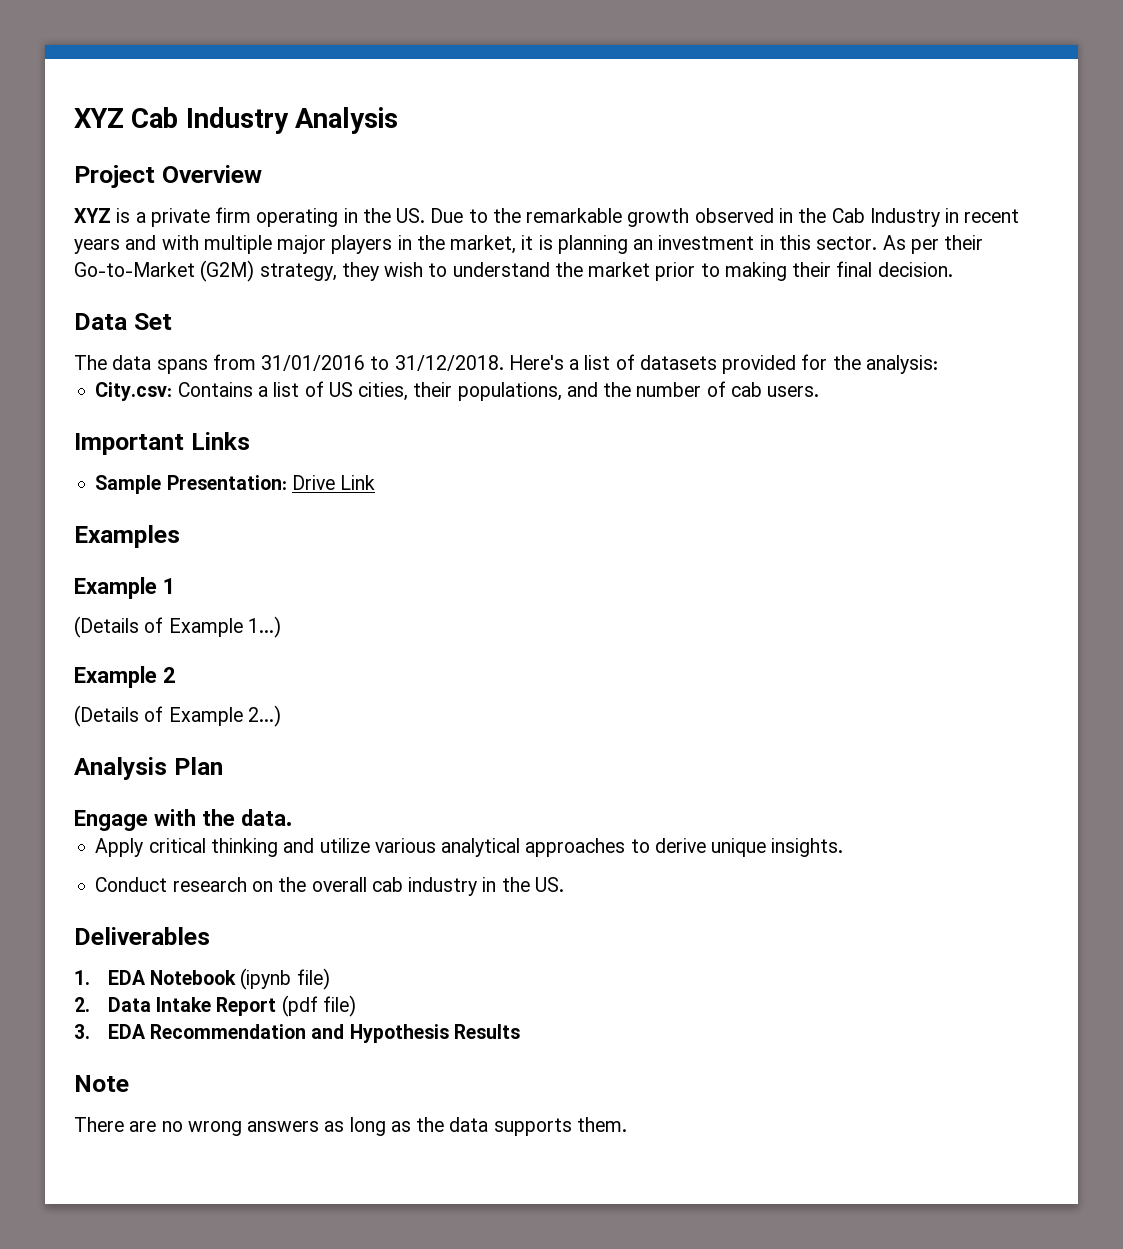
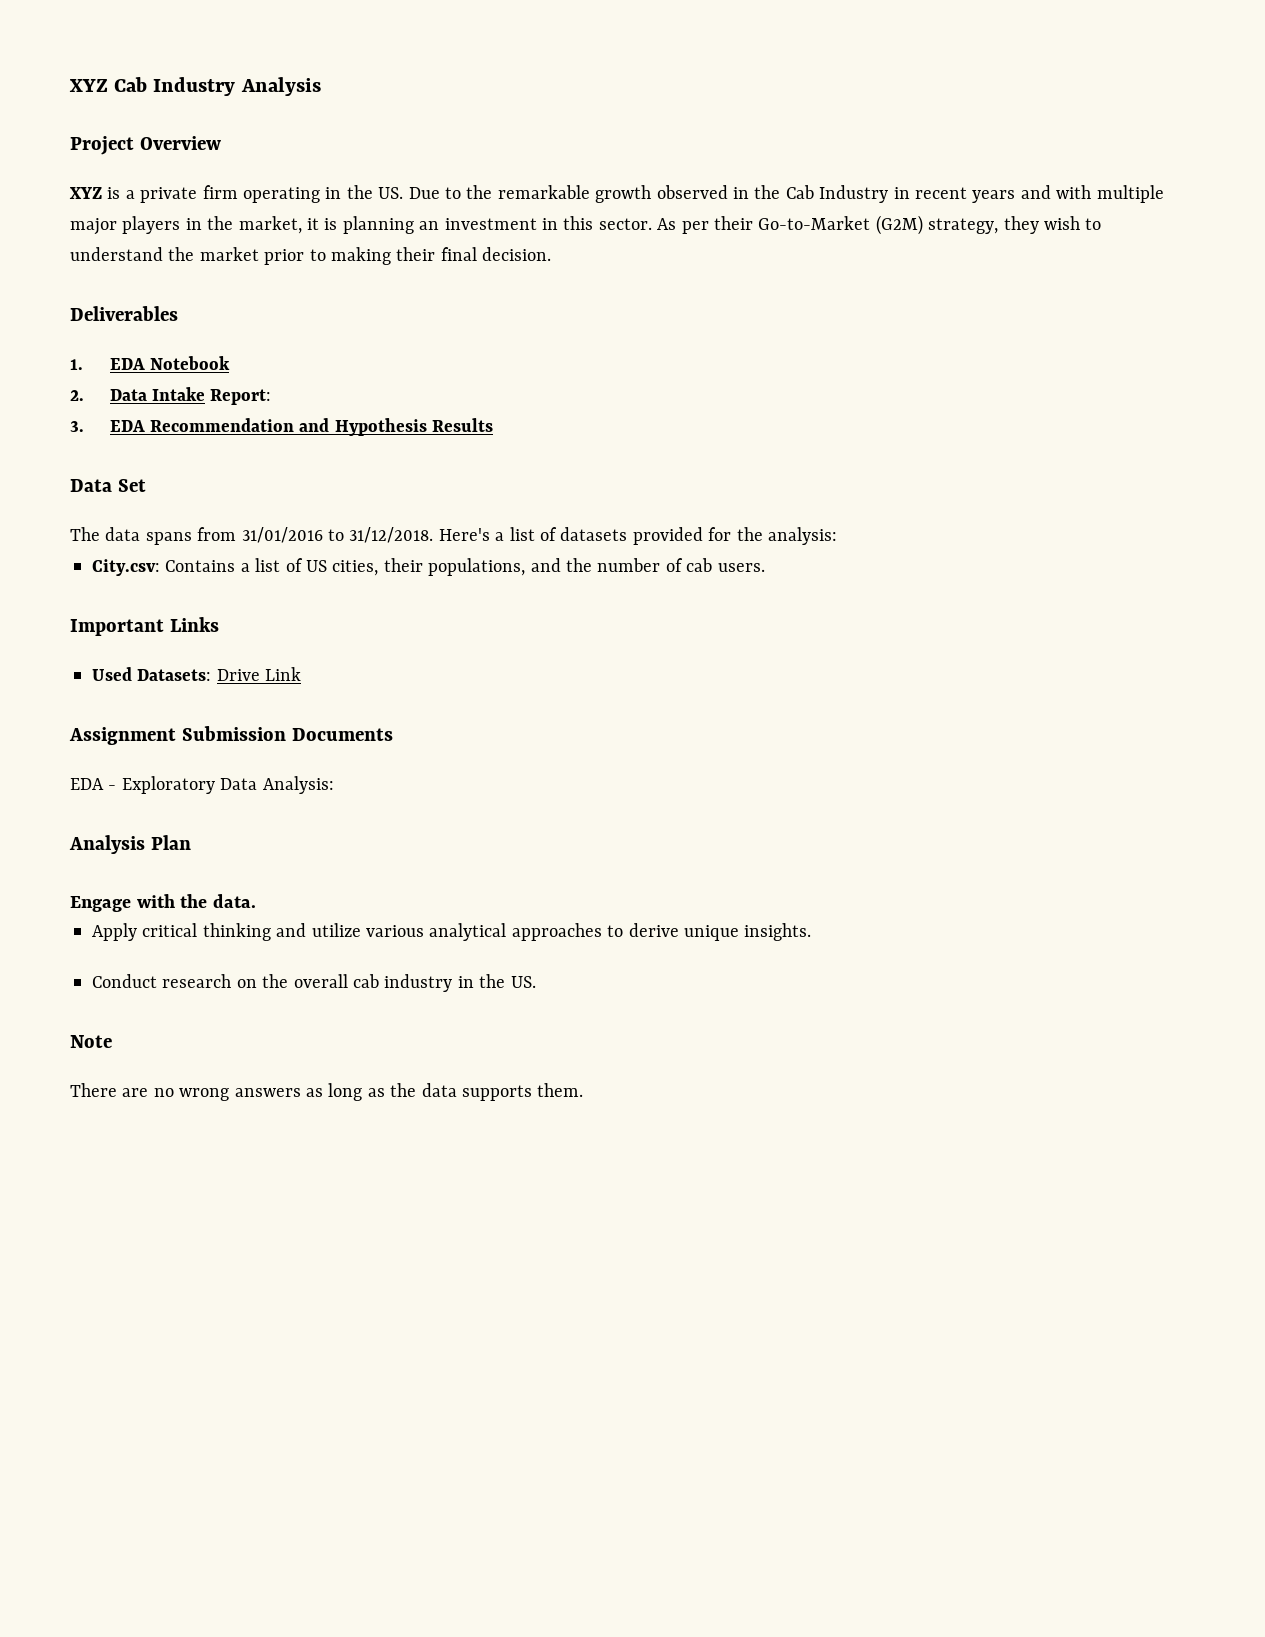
(953, 269) none -> [70,306,178,321] [70,356,231,370] [70,387,272,405] [70,418,494,436] // Deliverables // 1. EDA Notebook // 2. Data Intake Report: // 3. EDA Recommendation and Hypothesis Results
[95,475,287,494] Sample Presentation: -> [92,667,212,681] Used Datasets:
[74,525,180,548] [74,577,176,599] [74,616,281,638] [74,666,176,688] [74,705,281,727] Examples // Example 1 // (Details of Example 1...) // Example 2 // (Details of Example 2...) -> [69,726,393,745] [70,776,334,794] Assignment Submission Documents // EDA - Exploratory Data Analysis:
[74,927,210,945] [74,968,330,990] [74,995,356,1017] [74,1024,520,1043] // Deliverables // 1. EDA Notebook (ipynb file) // 2. Data Intake Report (pdf file) // 3. EDA Recommendation and Hypothesis Results -> (536, 982) none

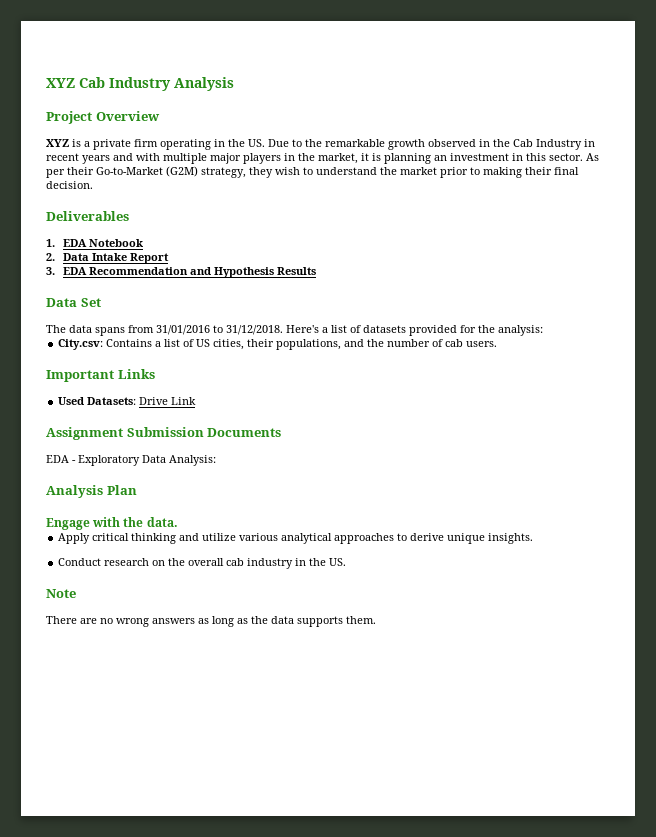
[210,389,272,405] Report: -> [129,253,169,264] Report

